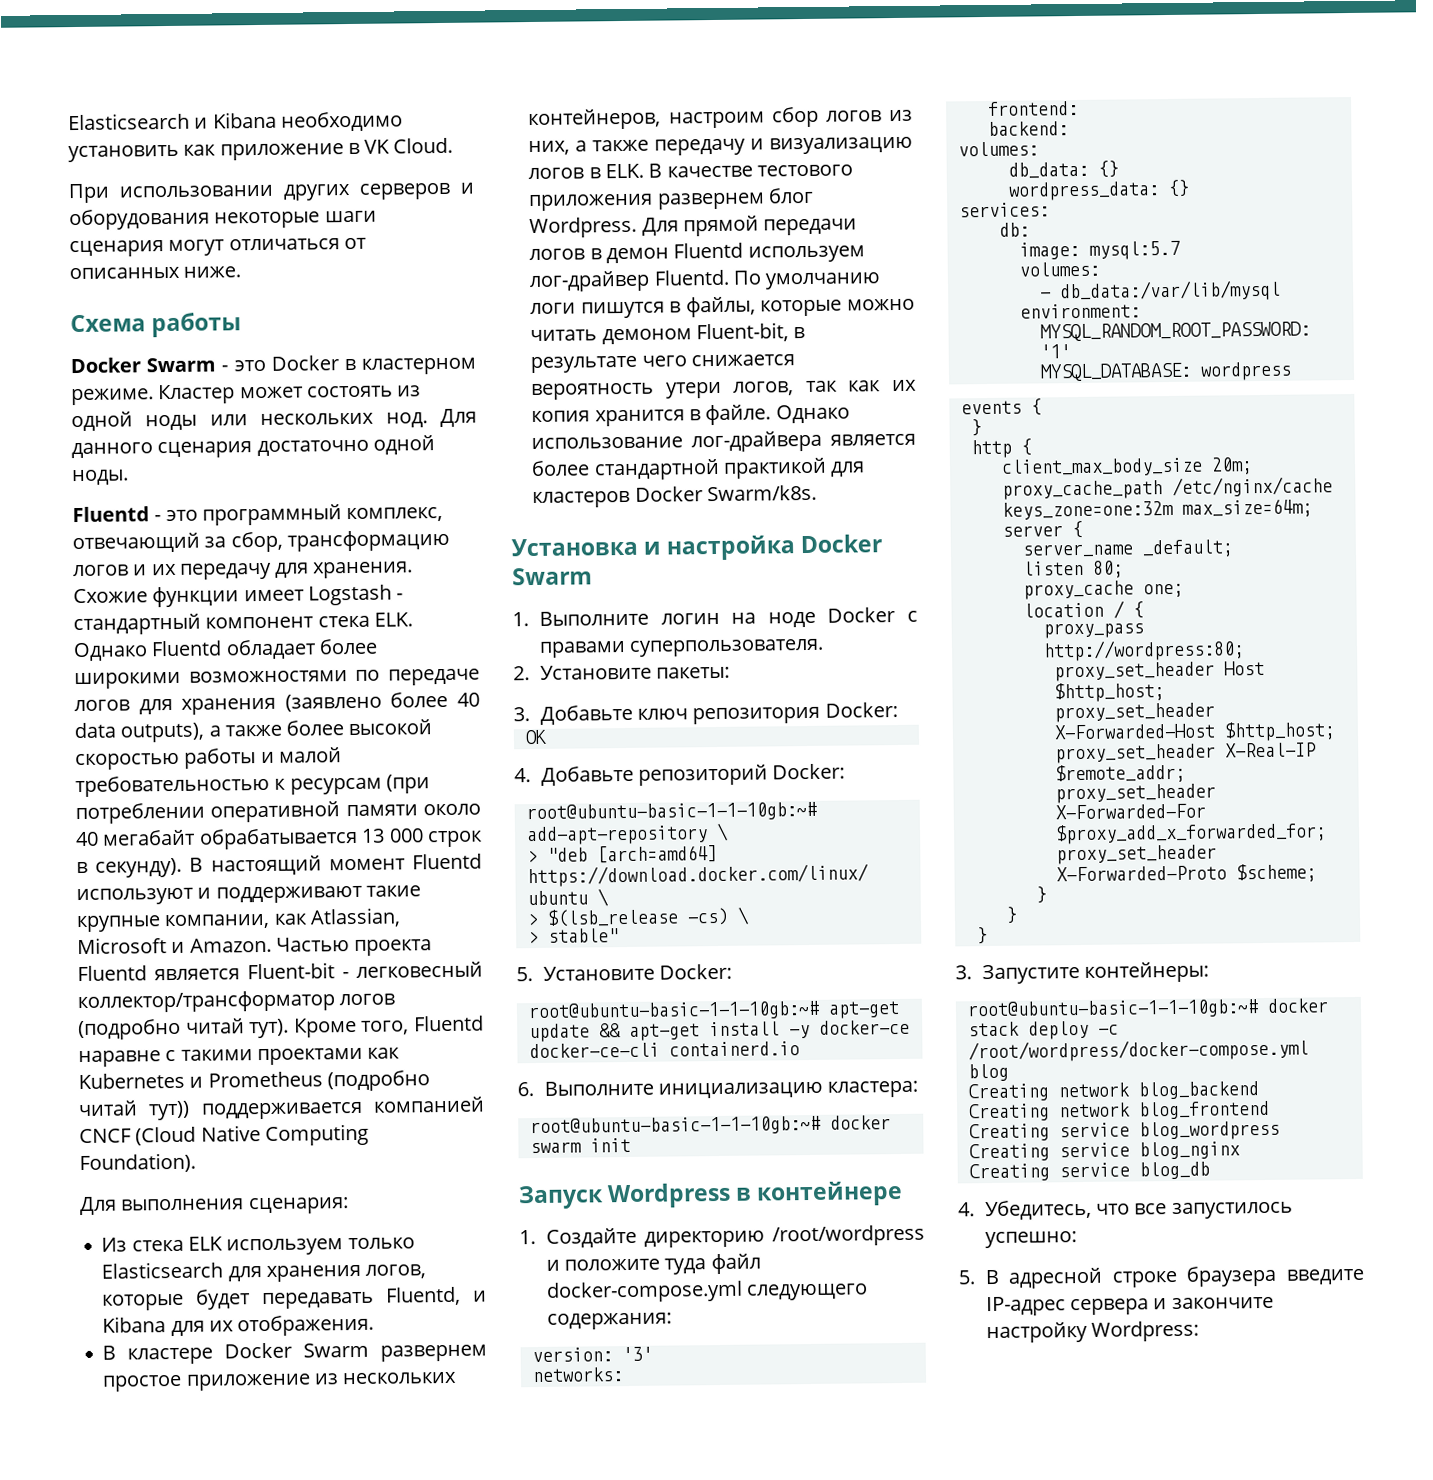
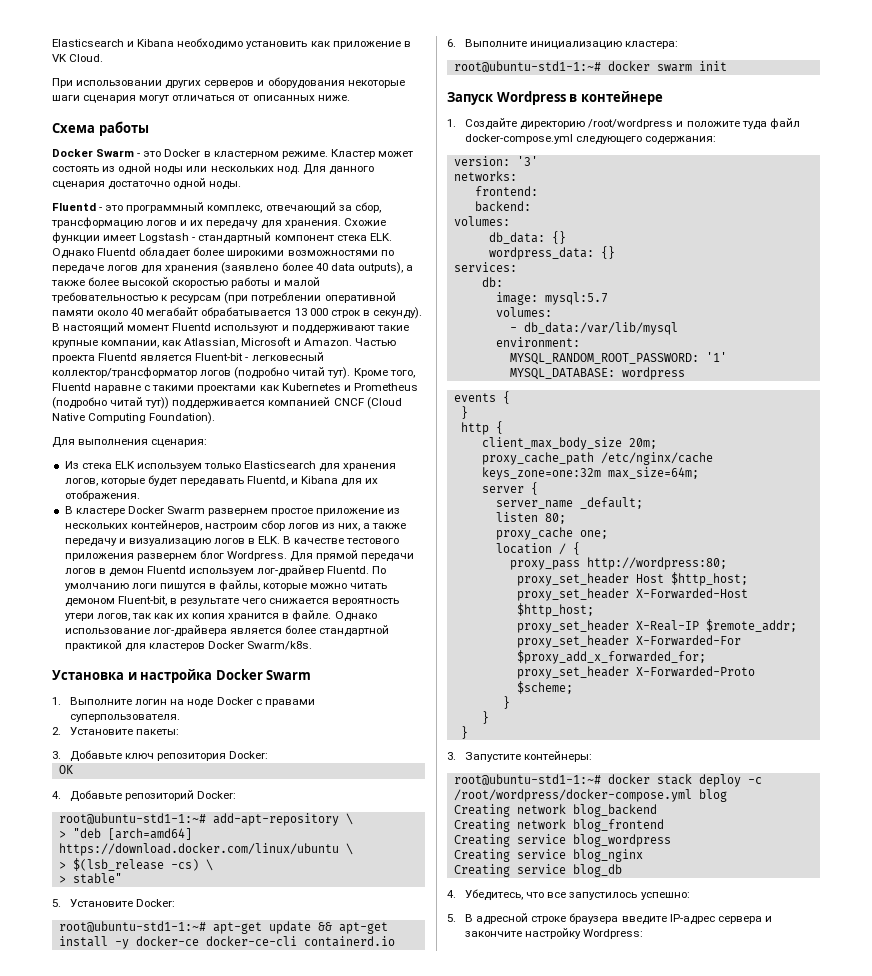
[525,801,817,823] root@ubuntu-basic-1-1-10gb:~# -> [58,813,206,824] root@ubuntu-std1-1:~#
[527,1000,820,1022] root@ubuntu-basic-1-1-10gb:~# -> [58,921,206,932] root@ubuntu-std1-1:~#
[529,1115,821,1137] root@ubuntu-basic-1-1-10gb:~# -> [453,61,601,72] root@ubuntu-std1-1:~#
[966,999,1259,1020] root@ubuntu-basic-1-1-10gb:~# -> [453,774,601,785] root@ubuntu-std1-1:~#

